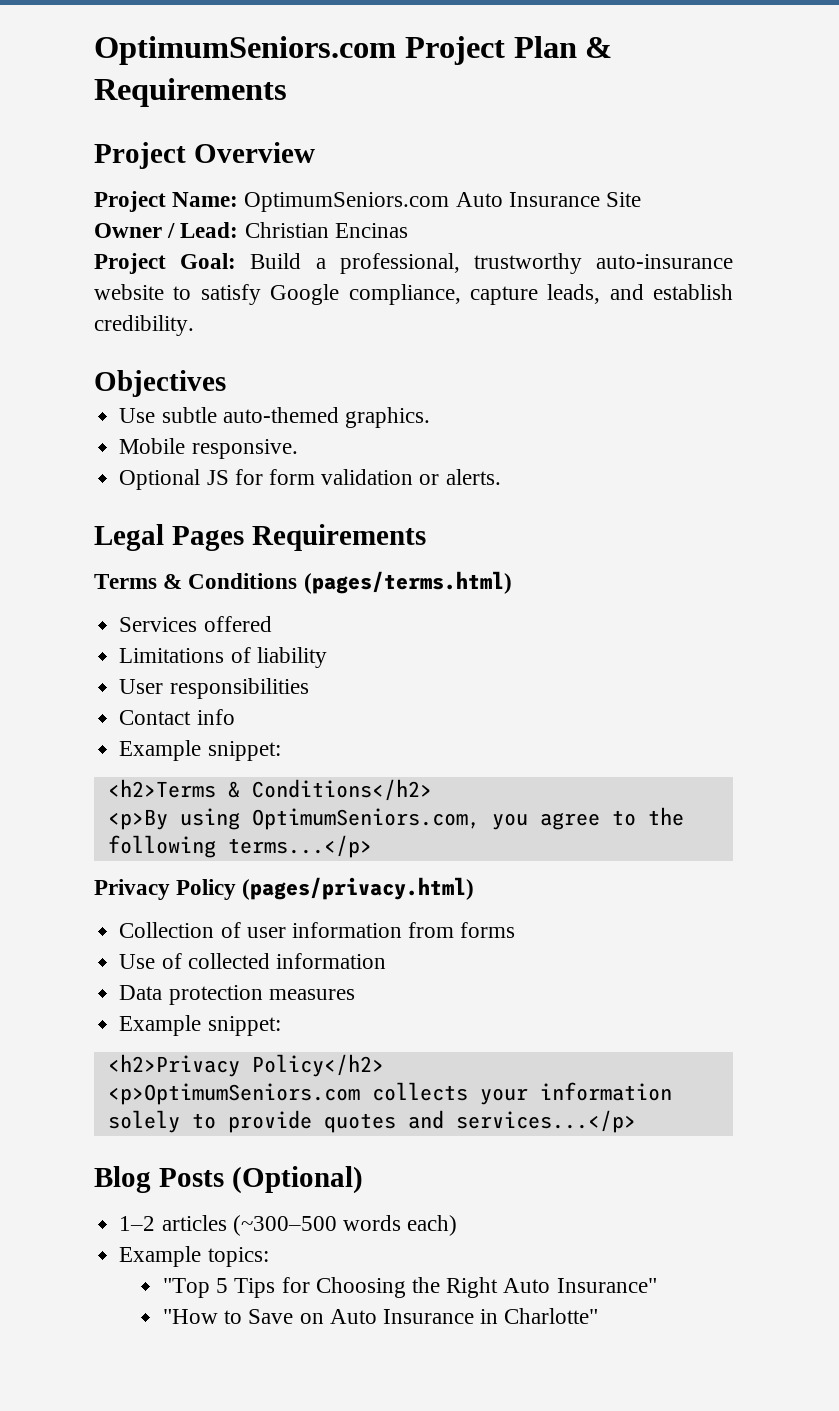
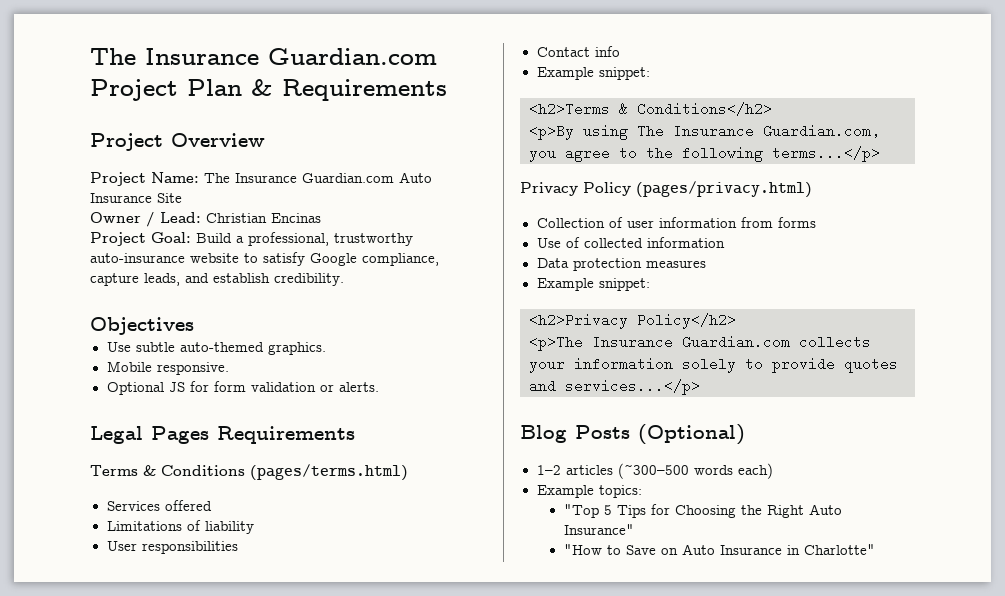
[94,36,396,65] OptimumSeniors.com -> [90,48,437,65] The Insurance Guardian.com
[244,192,450,212] OptimumSeniors.com -> [204,173,394,183] The Insurance Guardian.com
[251,808,480,830] OptimumSeniors.com, -> [637,124,880,138] The Insurance Guardian.com,
[107,1083,360,1105] <p>OptimumSeniors.com -> [529,335,790,351] <p>The Insurance Guardian.com

